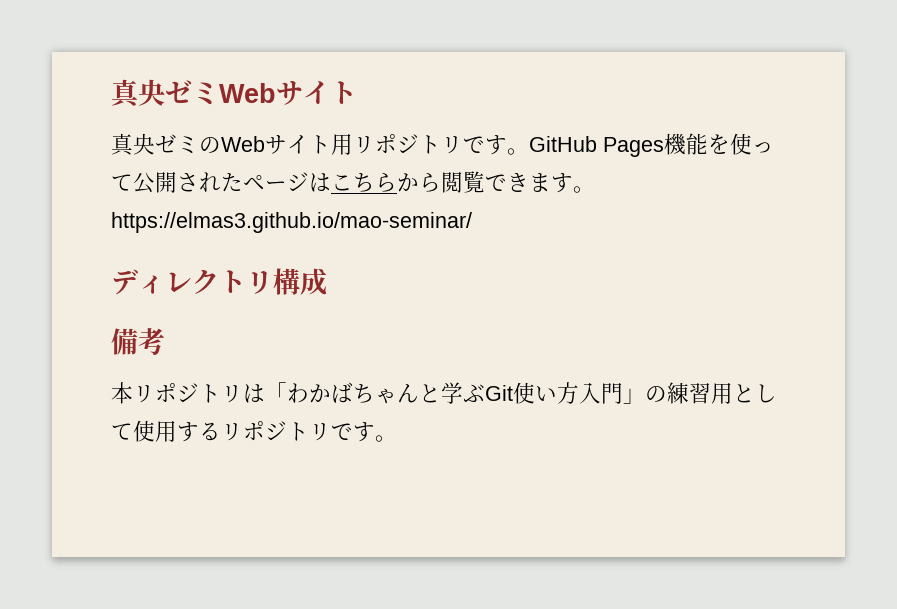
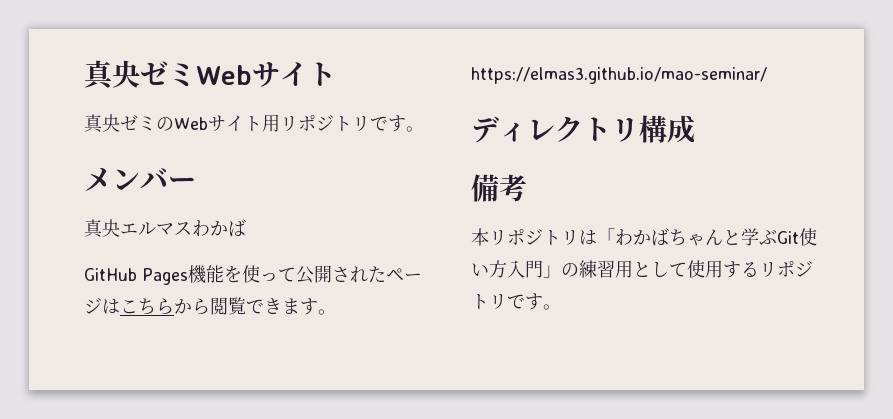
(529, 151) none -> [84,168,196,191] [84,219,246,238] // メンバー // 真央エルマスわかば //

